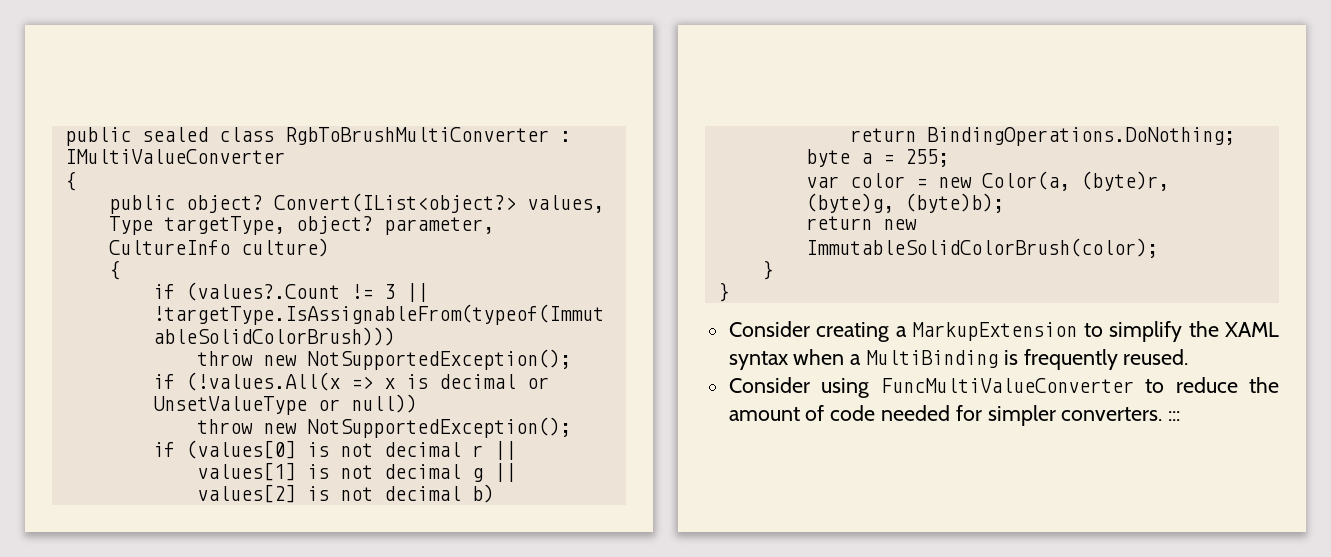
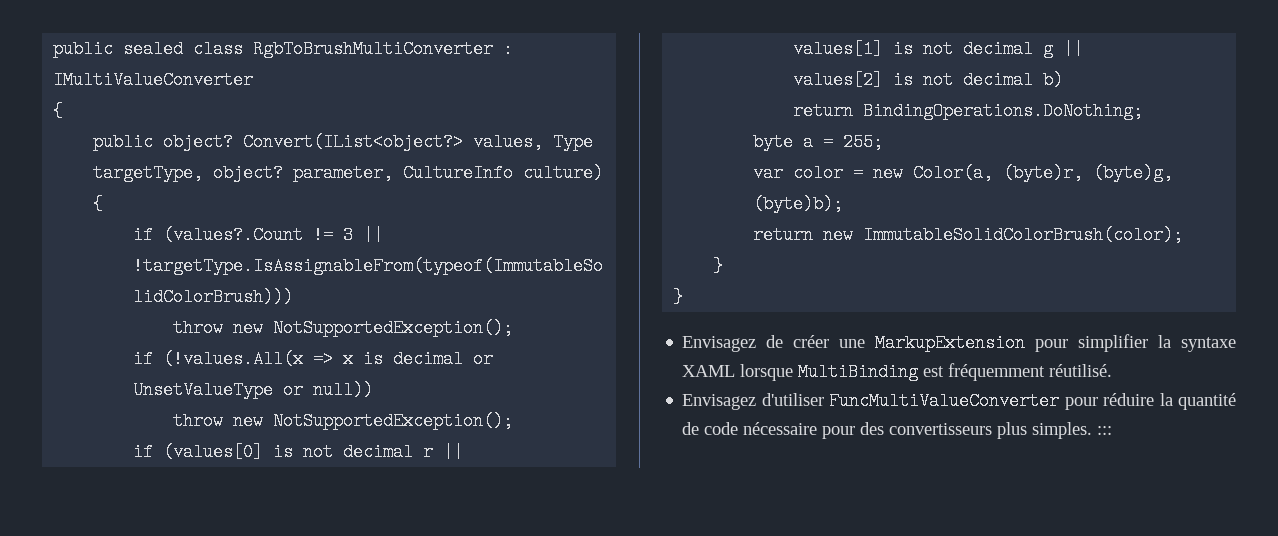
[728,321,1279,342] [728,349,1189,370] [728,377,1279,398] [728,405,1163,426] Consider creating a MarkupExtension to simplify the XAML syntax when a MultiBinding is frequently reused. // Consider using FuncMultiValueConverter to reduce the amount of code needed for simpler converters. -> [682,334,1236,352] [682,363,1113,381] [682,392,1236,410] [682,422,1093,439] Envisagez de créer une MarkupExtension pour simplifier la syntaxe XAML lorsque MultiBinding est fréquemment réutilisé. // Envisagez d'utiliser FuncMultiValueConverter pour réduire la quantité de code nécessaire pour des convertisseurs plus simples.

